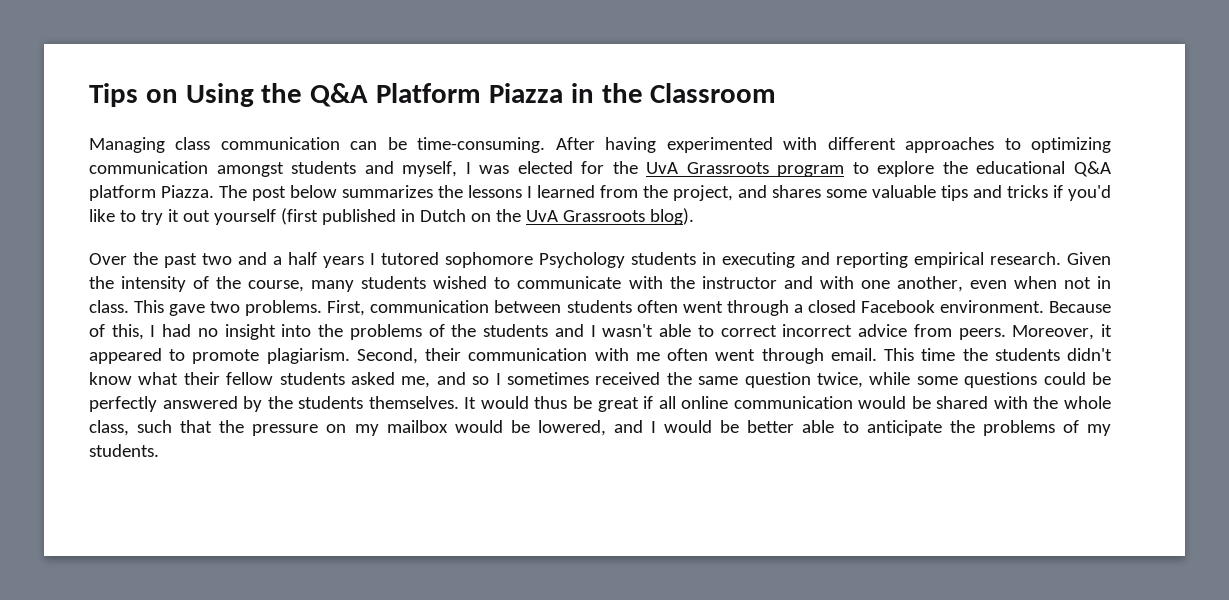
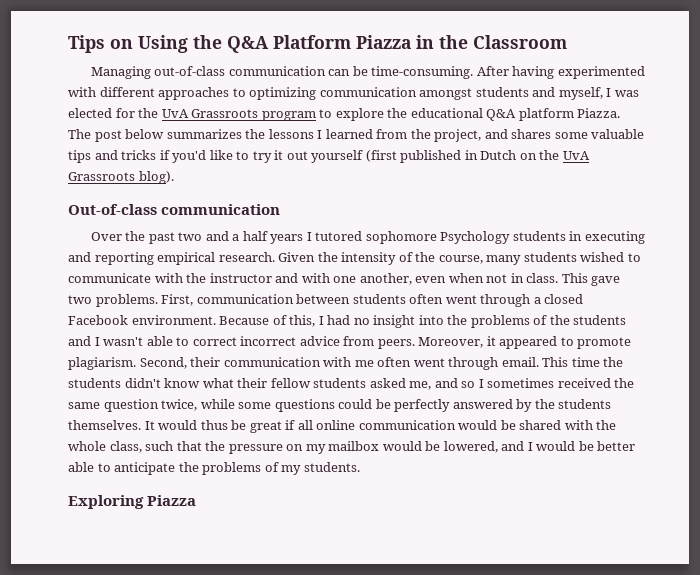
[175,137,211,150] class -> [154,66,226,76] out-of-class
(694, 216) none -> [68,204,281,215] // Out-of-class communication
(159, 450) none -> [68,495,197,509] // Exploring Piazza

